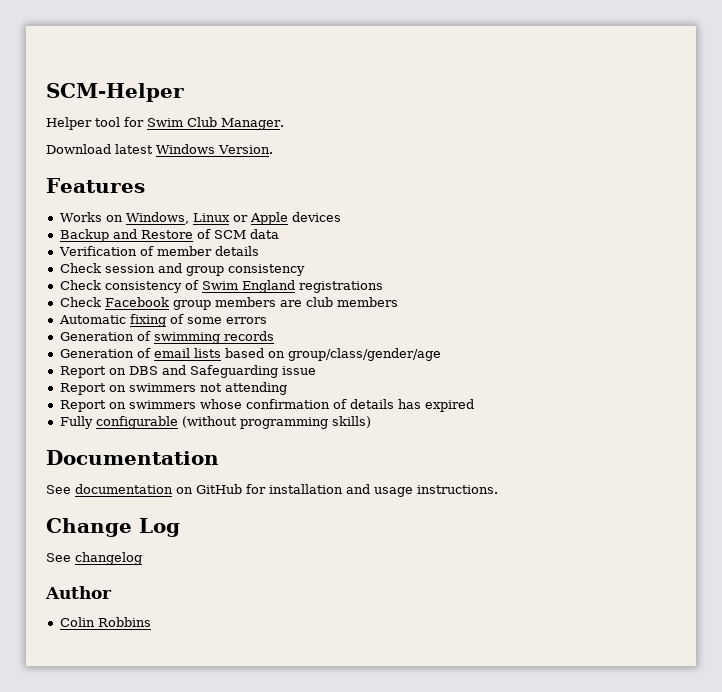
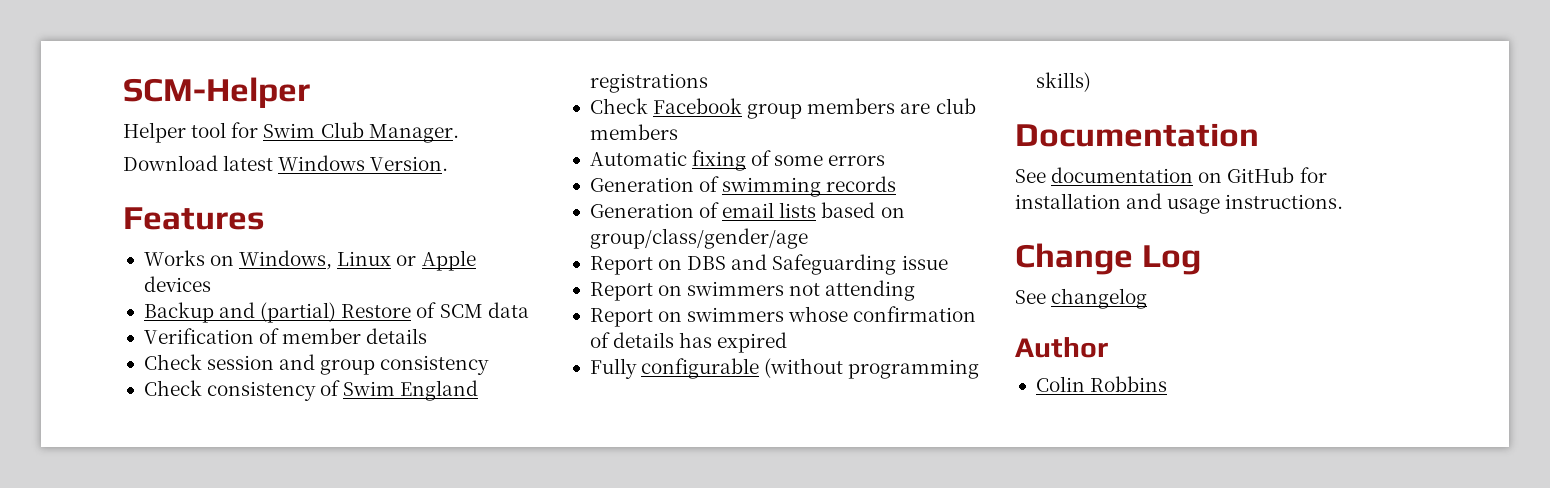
(137, 234) none -> [260,302,337,323] (partial)

